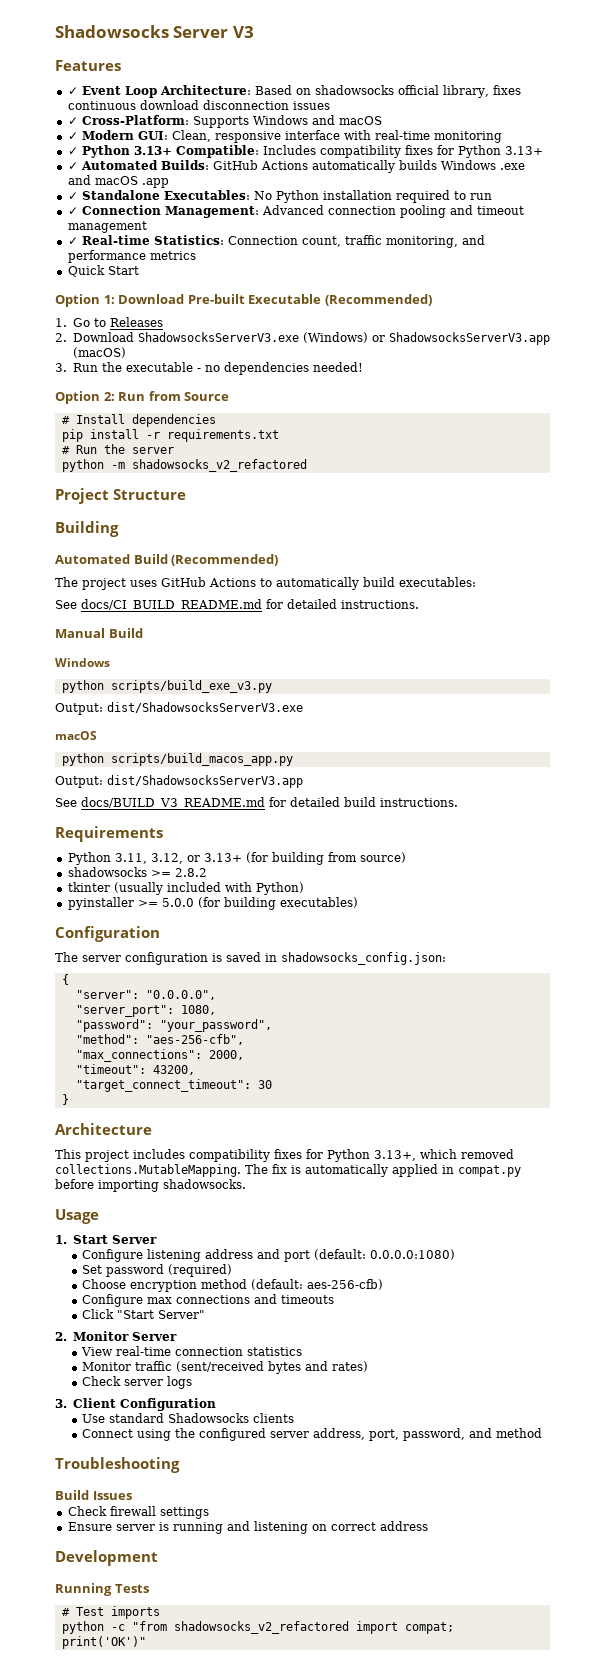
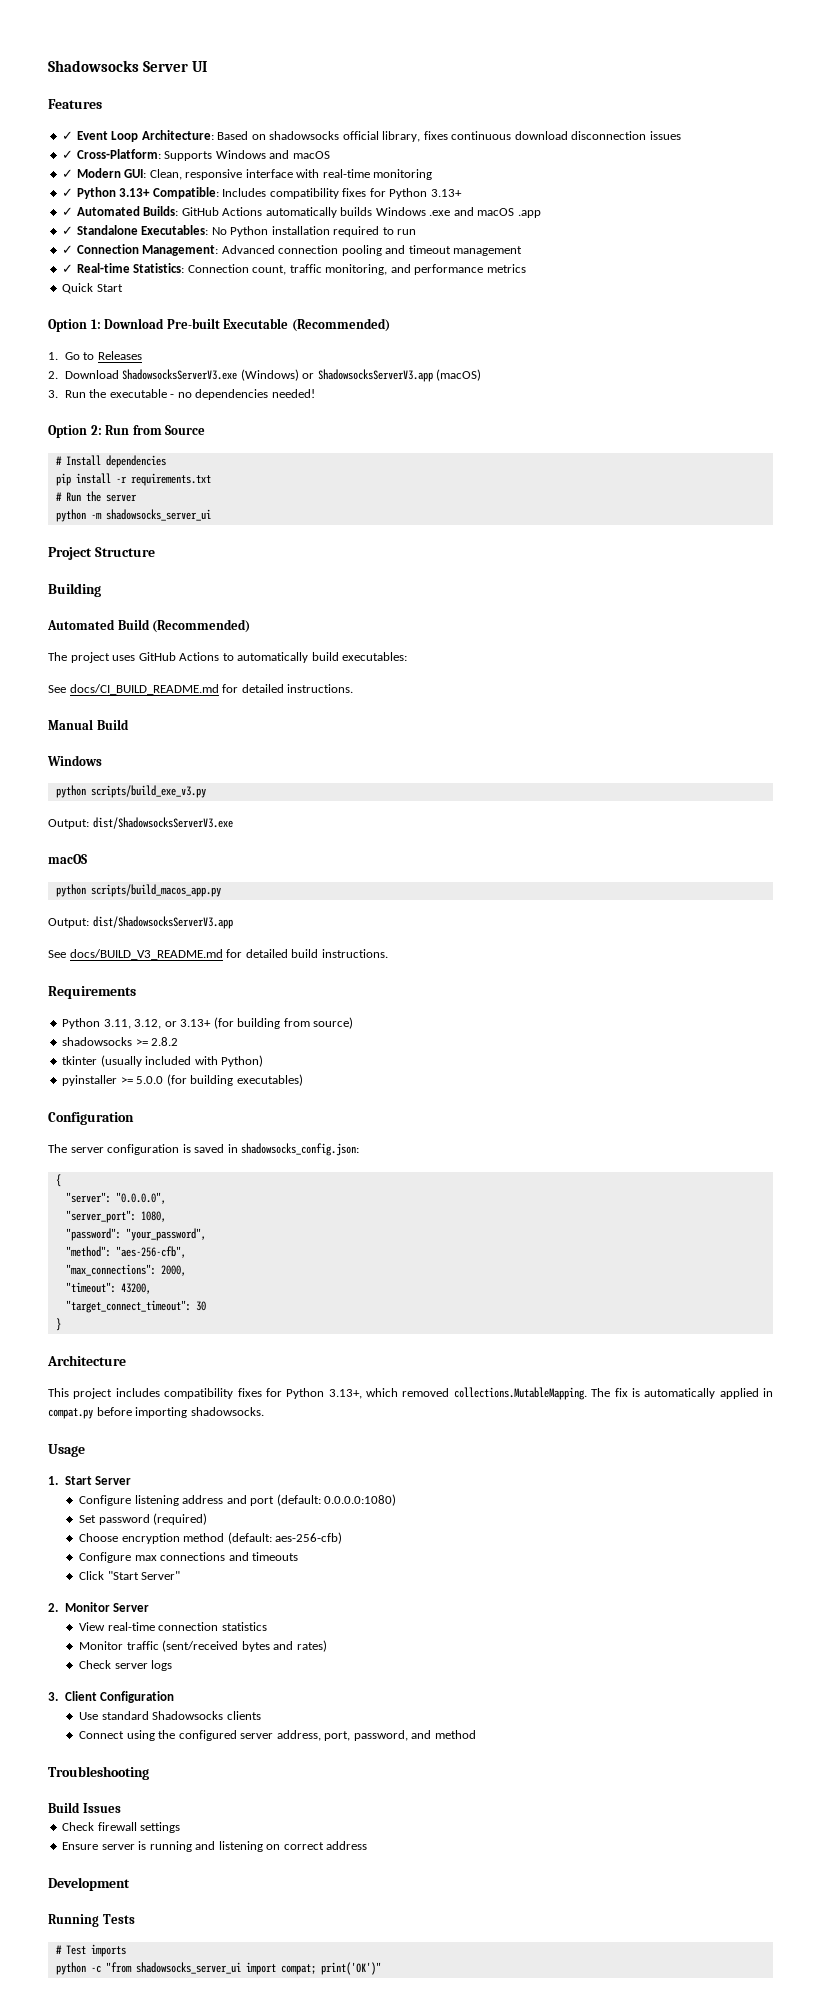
[232,26,254,38] V3 -> [191,61,207,72] UI
[131,459,307,472] shadowsocks_v2_refactored -> [105,509,211,521] shadowsocks_server_ui
[173,1621,349,1634] shadowsocks_v2_refactored -> [135,1962,241,1974] shadowsocks_server_ui

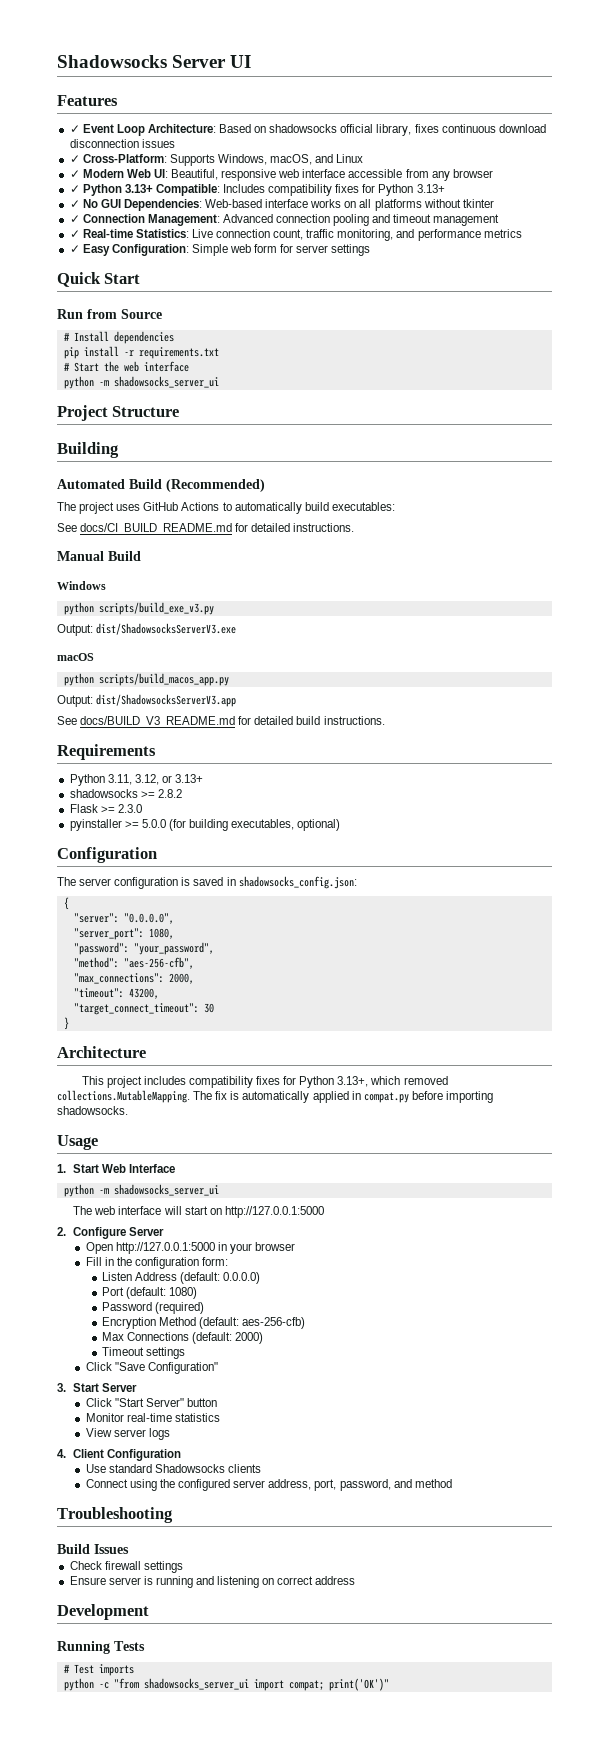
[215,150,330,159] [62,168,433,180] Windows and macOS // ✓ Modern GUI: Clean, responsive interface with real-time monitoring -> [217,154,364,165] [69,169,493,181] Windows, macOS, and Linux // ✓ Modern Web UI: Beautiful, responsive web interface accessible from any browser
[76,206,541,218] [62,225,417,237] Automated Builds: GitHub Actions automatically builds Windows .exe and macOS .app // ✓ Standalone Executables: No Python installation required to run -> [82,199,494,211] No GUI Dependencies: Web-based interface works on all platforms without tkinter
[187,264,249,273] Connection -> [191,229,271,238] Live connection
[62,283,123,294] [48,318,390,332] [48,351,142,360] [48,369,482,382] [48,389,315,400] [48,425,102,438] Quick Start // Option 1: Download Pre-built Executable (Recommended) // 1. Go to Releases // 2. Download ShadowsocksServerV3.exe (Windows) or ShadowsocksServerV3.app (macOS) // 3. Run the executable - no dependencies needed! // Option 2: -> [69,244,371,256] [57,272,141,287] ✓ Easy Configuration: Simple web form for server settings // Quick Start //
[65,491,137,502] Run the server -> [73,361,189,372] Start the web interface
[213,1017,354,1029] (for building from source) -> (204, 778) none
[62,1055,264,1067] tkinter (usually included with Python) -> [69,804,142,813] Flask >= 2.3.0
[236,1074,303,1086] executables) -> [231,819,341,831] executables, optional)
[95,1476,132,1485] [79,1494,397,1506] [79,1513,208,1525] [79,1532,343,1544] [79,1552,299,1563] [79,1571,181,1580] [48,1602,150,1612] [79,1622,267,1631] [79,1640,327,1652] [79,1660,112,1669] Server // Configure listening address and port (default: 0.0.0.0:1080) // Set password (required) // Choose encryption method (default: aes-256-cfb) // Configure max connections and timeouts // Click "Start Server" // 2. Monitor Server // View real-time connection statistics // Monitor traffic (sent/received bytes and rates) // Check -> [102,1164,176,1173] [63,1184,219,1197] [73,1206,324,1218] [57,1227,165,1239] [85,1242,296,1254] [85,1257,229,1269] [102,1272,261,1284] [102,1287,198,1299] [102,1302,205,1314] [102,1317,306,1329] [102,1332,264,1344] [102,1347,186,1359] [85,1362,219,1374] [57,1383,138,1392] [85,1398,218,1407] [85,1413,221,1422] [85,1428,112,1437] Web Interface // python -m shadowsocks_server_ui // The web interface will start on http://127.0.0.1:5000 // 2. Configure Server // Open http://127.0.0.1:5000 in your browser // Fill in the configuration form: // Listen Address (default: 0.0.0.0) // Port (default: 1080) // Password (required) // Encryption Method (default: aes-256-cfb) // Max Connections (default: 2000) // Timeout settings // Click "Save Configuration" // 3. Start Server // Click "Start Server" button // Monitor real-time statistics // View
[48,1692,58,1701] 3. -> [57,1449,66,1458] 4.

